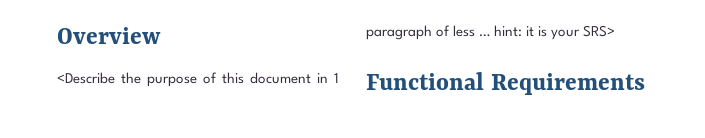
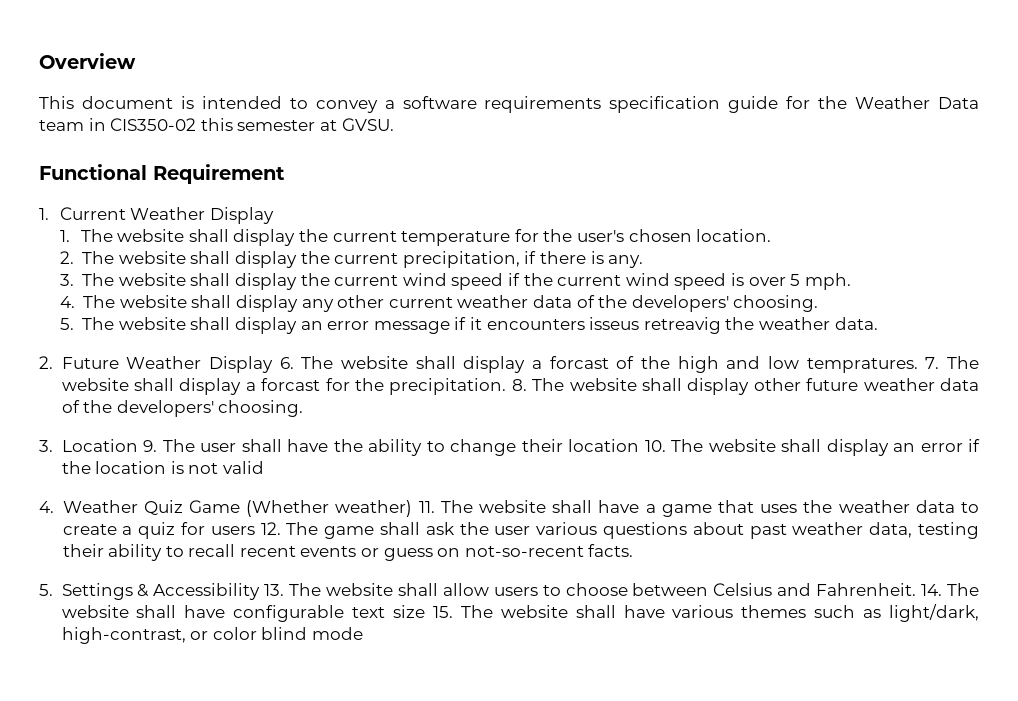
[57,72,339,87] [366,25,616,40] [366,72,646,95] <Describe the purpose of this document in 1 paragraph of less … hint: it is your SRS> // Functional Requirements -> [39,96,980,113] [39,118,394,131] [39,164,285,184] [39,207,274,224] [59,229,772,246] [59,251,644,268] [59,273,851,290] [59,295,819,312] [59,317,878,334] [39,356,979,373] [61,378,979,395] [61,400,304,417] [39,439,980,456] [61,461,264,474] [39,500,980,517] [62,522,979,539] [62,544,634,561] [39,583,979,600] [61,604,979,622] [61,627,363,644] This document is intended to convey a software requirements specification guide for the Weather Data team in CIS350-02 this semester at GVSU. // Functional Requirement // 1. Current Weather Display // 1. The website shall display the current temperature for the user's chosen location. // 2. The website shall display the current precipitation, if there is any. // 3. The website shall display the current wind speed if the current wind speed is over 5 mph. // 4. The website shall display any other current weather data of the developers' choosing. // 5. The website shall display an error message if it encounters isseus retreavig the weather data. // 2. Future Weather Display 6. The website shall display a forcast of the high and low tempratures. 7. The website shall display a forcast for the precipitation. 8. The website shall display other future weather data of the developers' choosing. // 3. Location 9. The user shall have the ability to change their location 10. The website shall display an error if the location is not valid // 4. Weather Quiz Game (Whether weather) 11. The website shall have a game that uses the weather data to create a quiz for users 12. The game shall ask the user various questions about past weather data, testing their ability to recall recent events or guess on not-so-recent facts. // 5. Settings & Accessibility 13. The website shall allow users to choose between Celsius and Fahrenheit. 14. The website shall have configurable text size 15. The website shall have various themes such as light/dark, high-contrast, or color blind mode

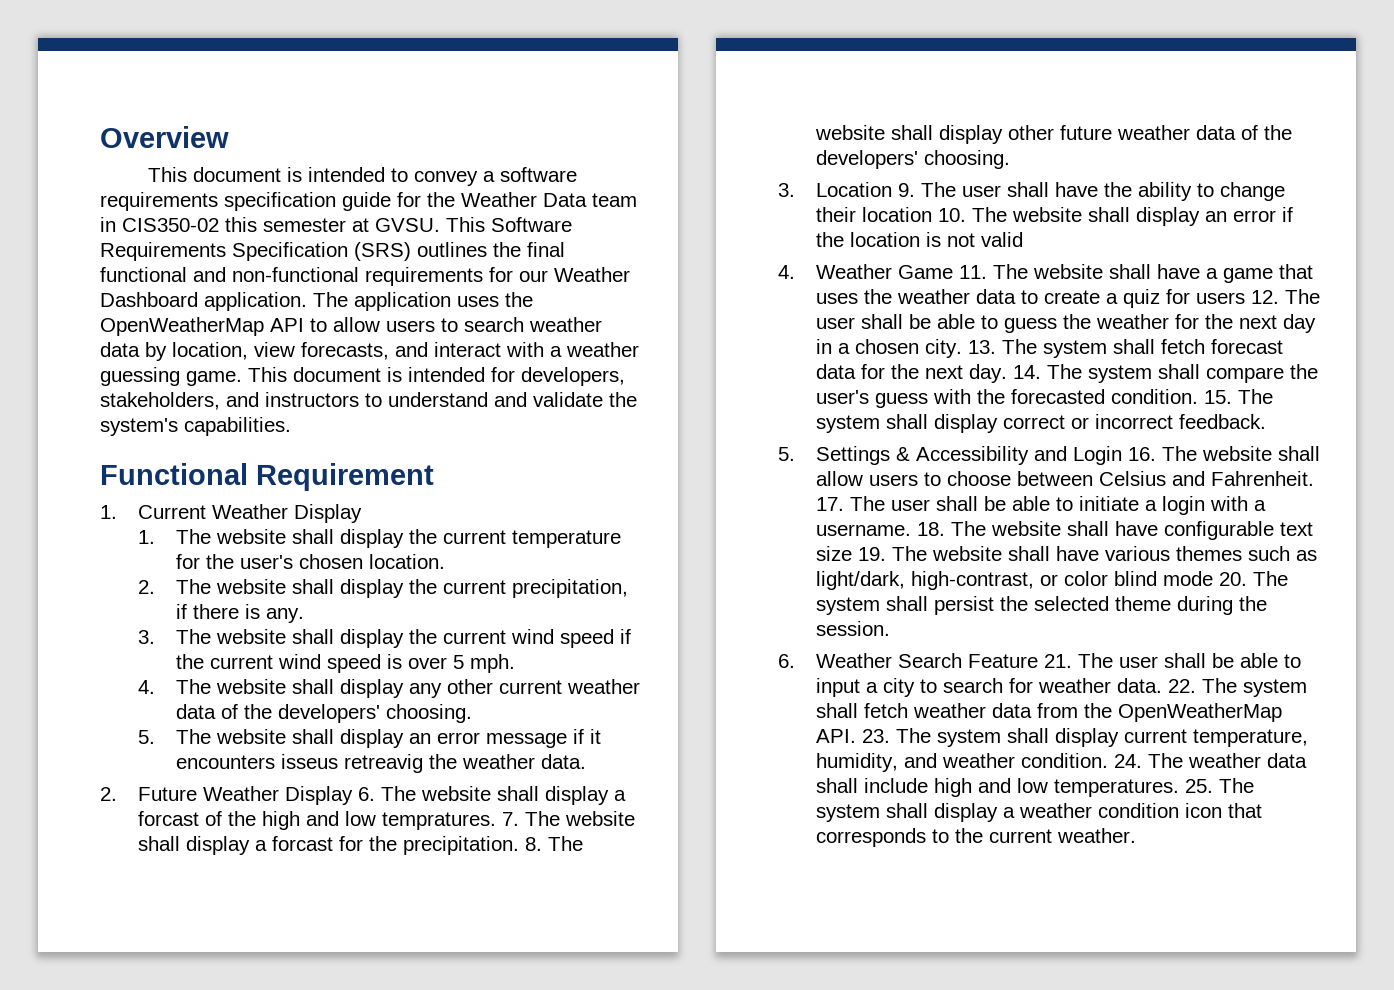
(394, 124) none -> [446,217,572,232] [100,242,565,261] [100,267,630,286] [100,292,533,311] [100,317,602,336] [100,342,639,361] [100,367,625,386] [100,392,637,410] [100,417,291,436] This Software Requirements Specification (SRS) outlines the final functional and non-functional requirements for our Weather Dashboard application. The application uses the OpenWeatherMap API to allow users to search weather data by location, view forecasts, and interact with a weather guessing game. This document is intended for developers, stakeholders, and instructors to understand and validate the system's capabilities.
[143,500,413,517] Quiz Game (Whether weather) -> [898,265,954,279] Game
[324,522,979,539] [62,544,634,561] game shall ask the user various questions about past weather data, testing their ability to recall recent events or guess on not-so-recent facts. -> [816,314,1317,333] [816,339,1284,358] [816,364,1319,383] [816,389,1274,408] [816,414,1267,433] user shall be able to guess the weather for the next day in a chosen city. 13. The system shall fetch forecast data for the next day. 14. The system shall compare the user's guess with the forecasted condition. 15. The system shall display correct or incorrect feedback.
[264,584,285,596] 13. -> [1034,446,1157,465] and Login 16.
[921,584,943,596] 14. -> [816,496,1267,515] [816,522,946,536] 17. The user shall be able to initiate a login with a username. 18.
[432,606,453,618] 15. -> [858,547,887,561] 19.
(363, 633) none -> [1219,571,1289,586] [816,596,1268,615] [816,621,891,636] [778,653,1302,668] [816,678,1308,697] [816,703,1283,722] [816,728,1309,747] [816,753,1308,772] [816,778,1255,797] [816,803,1263,822] [816,828,1137,847] 20. The system shall persist the selected theme during the session. // 6. Weather Search Feature 21. The user shall be able to input a city to search for weather data. 22. The system shall fetch weather data from the OpenWeatherMap API. 23. The system shall display current temperature, humidity, and weather condition. 24. The weather data shall include high and low temperatures. 25. The system shall display a weather condition icon that corresponds to the current weather.

